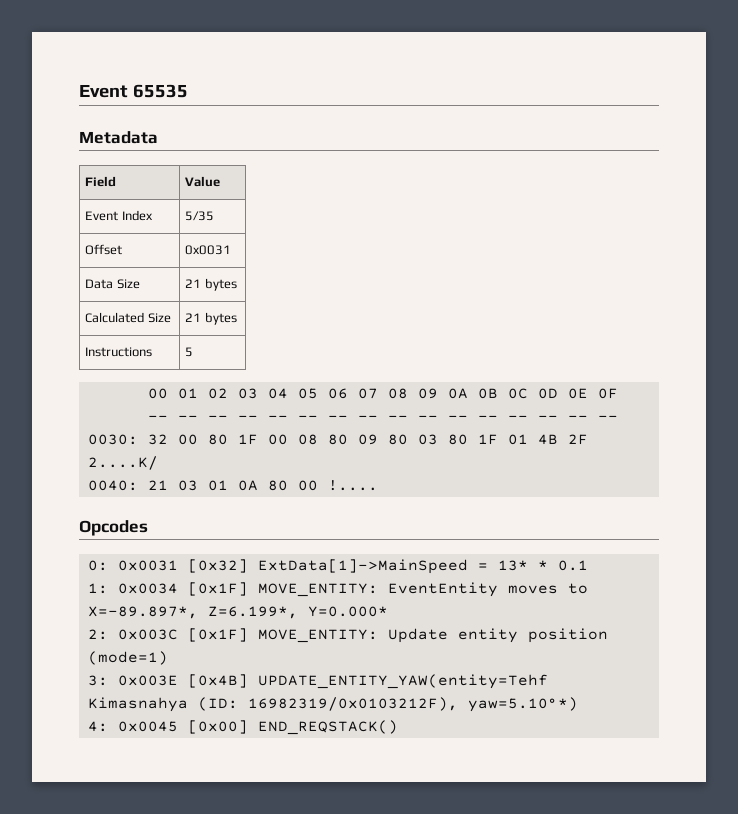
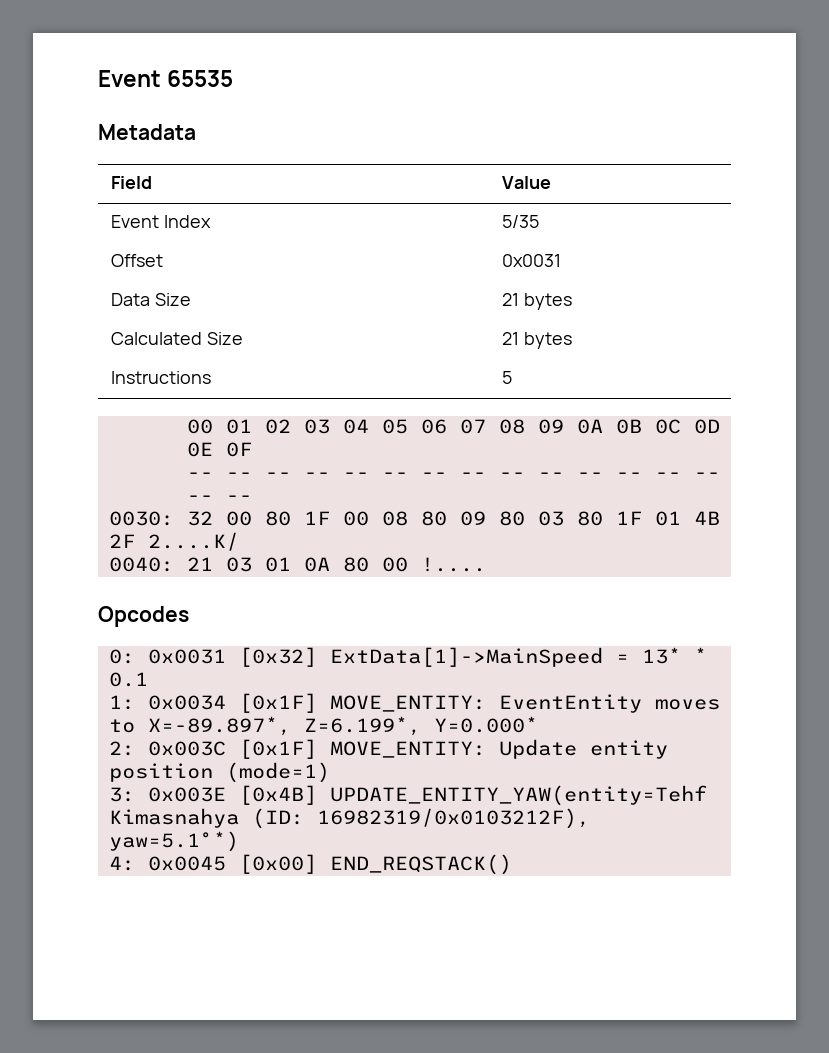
[467,697,578,712] yaw=5.10°*) -> [108,831,239,852] yaw=5.1°*)

